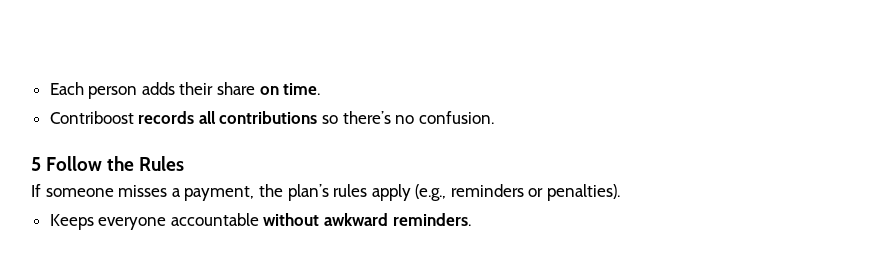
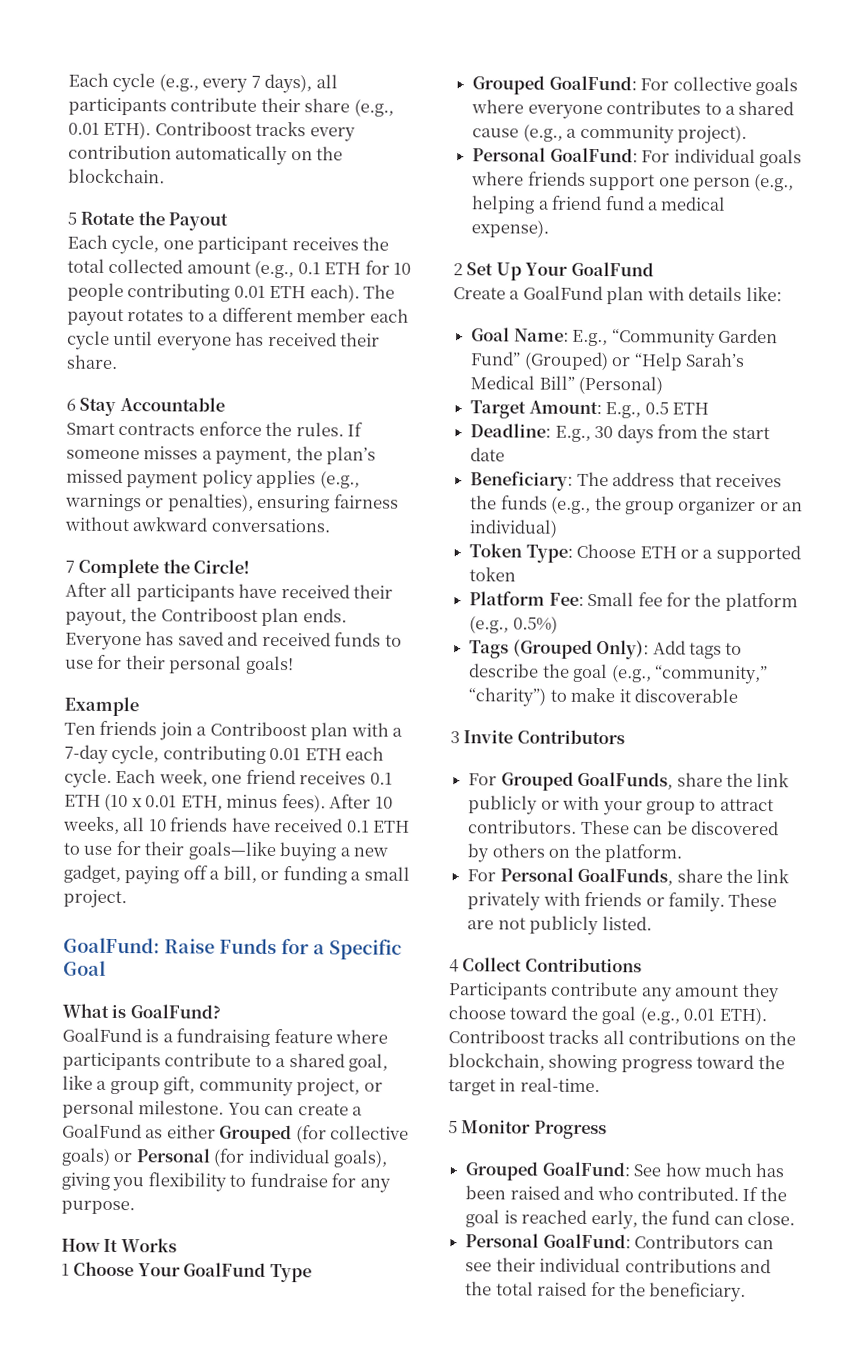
[49,82,321,99] [49,111,494,124] [31,156,185,171] Each person adds their share on time. // Contriboost records all contributions so there’s no confusion. // 5 Follow the Rules // -> [68,72,338,94] [68,97,394,117] [68,120,356,142] [68,144,344,166] [68,168,165,184] [67,211,229,231] [67,234,390,255] [67,258,412,279] [67,282,396,303] [67,307,409,327] [67,330,381,351] [66,354,118,370] [66,397,225,417] [66,421,344,437] Each cycle (e.g., every 7 days), all participants contribute their share (e.g., 0.01 ETH). Contriboost tracks every contribution automatically on the blockchain. // 5 Rotate the Payout // Each cycle, one participant receives the total collected amount (e.g., 0.1 ETH for 10 people contributing 0.01 ETH each). The payout rotates to a different member each cycle until everyone has received their share. // 6 Stay Accountable // Smart contracts enforce the rules.
[333,184,621,201] [49,213,471,230] rules apply (e.g., reminders or penalties). // Keeps everyone accountable without awkward reminders. -> [66,468,360,489] [65,493,399,513] [64,516,331,533] [65,558,251,579] [65,582,394,602] [65,607,347,627] [65,631,402,651] [65,654,294,675] [64,696,139,717] [64,720,404,741] [64,744,385,765] [64,768,393,788] [64,792,393,813] [63,816,411,835] [63,841,389,862] [63,864,410,885] [63,889,127,909] [63,937,402,960] [63,960,106,976] [62,1003,221,1019] [62,1027,389,1047] [62,1052,389,1072] [62,1075,383,1097] [62,1099,364,1119] [62,1123,410,1145] [61,1147,389,1168] [61,1172,391,1193] [61,1200,135,1215] [61,1238,177,1253] [61,1261,312,1283] [472,75,798,96] [471,99,795,120] [472,123,747,144] [472,147,802,168] [471,171,795,192] [471,195,727,214] [471,219,550,238] [453,261,654,281] [453,285,782,305] [471,327,778,348] [470,351,745,371] [470,375,664,395] [470,400,709,419] [470,423,770,444] [470,447,506,462] [470,471,782,491] [470,495,804,516] [469,519,559,538] [469,543,801,564] [469,567,517,582] [469,591,798,612] [469,615,558,634] [469,639,743,660] [469,663,768,685] [468,687,738,707] [450,729,625,745] [468,771,790,791] [468,795,774,816] [468,819,779,836] [467,843,682,863] [467,867,790,886] [467,891,778,912] [467,915,652,936] [449,957,642,973] [448,981,780,1003] [448,1005,767,1026] [448,1029,797,1046] [448,1053,785,1073] [448,1077,600,1096] [448,1120,607,1140] [465,1161,785,1181] [465,1185,787,1202] [465,1209,796,1230] [465,1233,774,1250] [465,1257,771,1274] [465,1281,747,1302] missed payment policy applies (e.g., warnings or penalties), ensuring fairness without awkward conversations. // 7 Complete the Circle! // After all participants have received their payout, the Contriboost plan ends. Everyone has saved and received funds to use for their personal goals! // Example // Ten friends join a Contriboost plan with a 7-day cycle, contributing 0.01 ETH each cycle. Each week, one friend receives 0.1 ETH (10 x 0.01 ETH, minus fees). After 10 weeks, all 10 friends have received 0.1 ETH to use for their goals—like buying a new gadget, paying off a bill, or funding a small project. // GoalFund: Raise Funds for a Specific Goal // What is GoalFund? // GoalFund is a fundraising feature where participants contribute to a shared goal, like a group gift, community project, or personal milestone. You can create a GoalFund as either Grouped (for collective goals) or Personal (for individual goals), giving you flexibility to fundraise for any purpose. // How It Works // 1 Choose Your GoalFund Type // Grouped GoalFund: For collective goals where everyone contributes to a shared cause (e.g., a community project). // Personal GoalFund: For individual goals where friends support one person (e.g., helping a friend fund a medical expense). // 2 Set Up Your GoalFund // Create a GoalFund plan with details like: // Goal Name: E.g., “Community Garden Fund” (Grouped) or “Help Sarah’s Medical Bill” (Personal) // Target Amount: E.g., 0.5 ETH // Deadline: E.g., 30 days from the start date // Beneficiary: The address that receives the funds (e.g., the group organizer or an individual) // Token Type: Choose ETH or a supported token // Platform Fee: Small fee for the platform (e.g., 0.5%) // Tags (Grouped Only): Add tags to describe the goal (e.g., “community,” “charity”) to make it discoverable // 3 Invite Contributors // For Grouped GoalFunds, share the link publicly or with your group to attract contributors. These can be discovered by others on the platform. // For Personal GoalFunds, share the link privately with friends or family. These are not publicly listed. // 4 Collect Contributions // Participants contribute any amount they choose toward the goal (e.g., 0.01 ETH). Contriboost tracks all contributions on the blockchain, showing progress toward the target in real-time. // 5 Monitor Progress // Grouped GoalFund: See how much has been raised and who contributed. If the goal is reached early, the fund can close. // Personal GoalFund: Contributors can see their individual contributions and the total raised for the beneficiary.

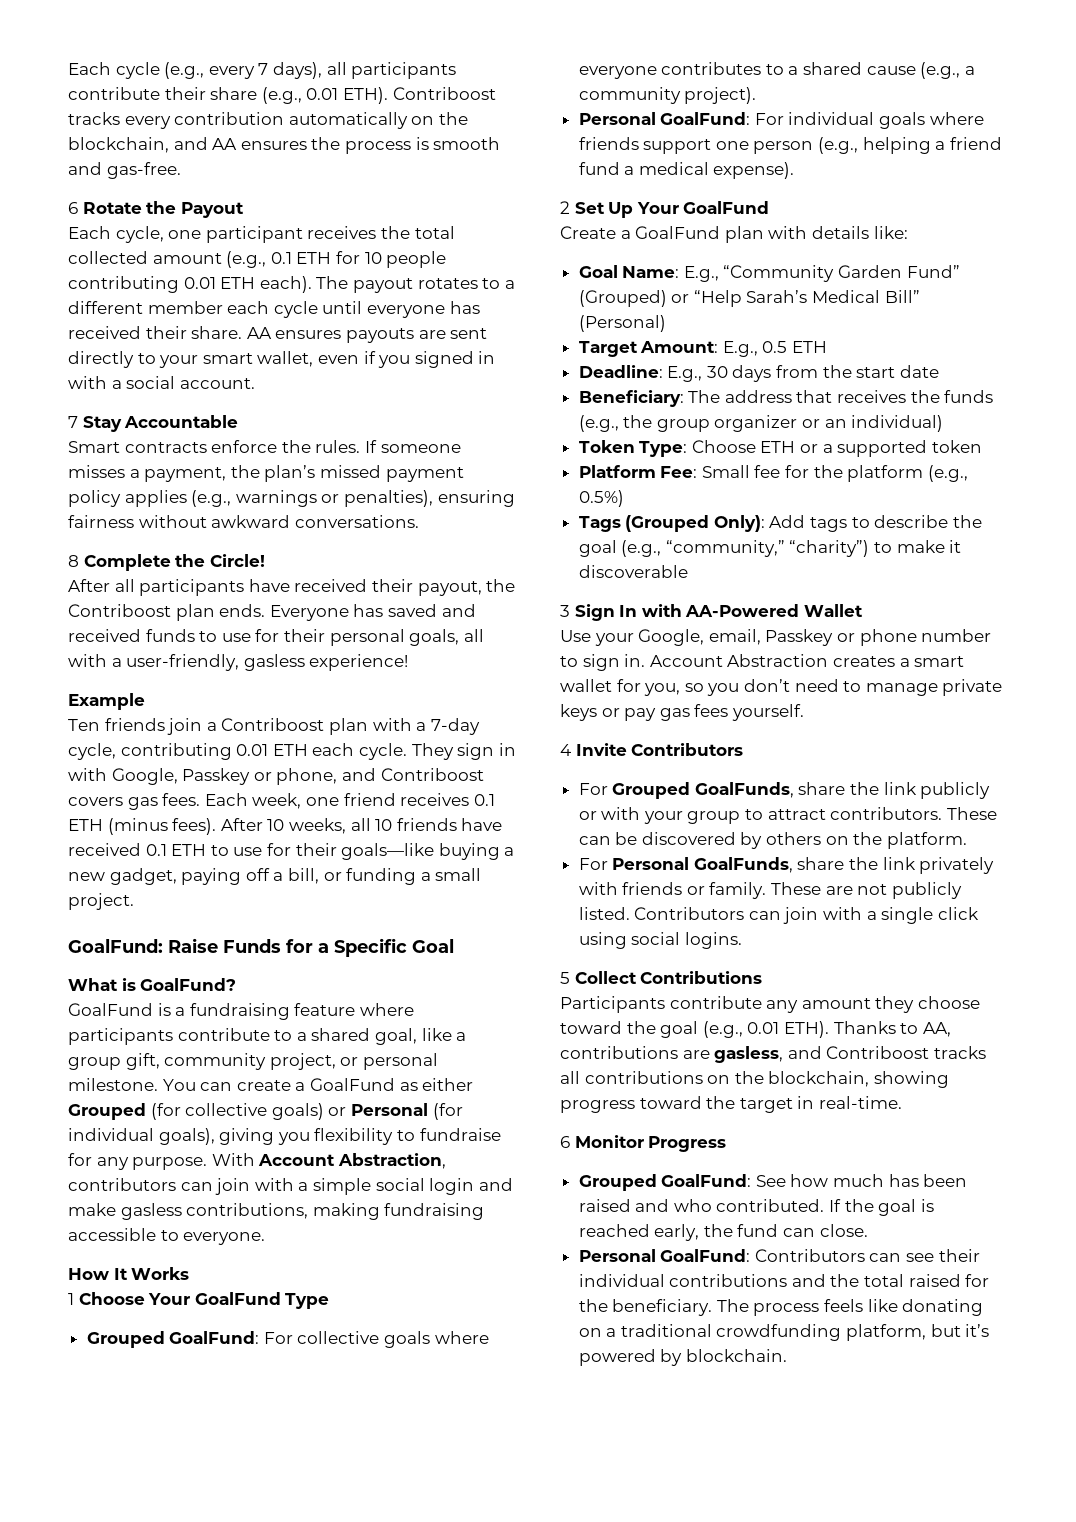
[68,168,165,184] [67,211,77,225] blockchain. // 5 -> [68,137,501,154] [68,162,181,179] [68,202,78,214] blockchain, and AA ensures the process is smooth and gas-free. // 6
[66,398,76,411] // 6 -> [246,327,488,343] [68,351,496,368] [68,376,255,389] [68,416,78,428] AA ensures payouts are sent directly to your smart wallet, even if you signed in with a social account. // 7
[65,560,75,573] 7 -> [68,555,79,567] 8
[245,655,294,675] goals! -> [409,629,484,646] [68,654,409,671] goals, all with a user-friendly, gasless experience!
(112, 778) none -> [411,743,516,760] [68,768,484,785] [68,793,201,810] They sign in with Google, Passkey or phone, and Contriboost covers gas fees.
[104,792,279,812] (10 x 0.01 ETH, minus -> [107,818,168,835] (minus
(135, 1207) none -> [211,1153,446,1169] [68,1178,513,1195] [68,1203,485,1220] [68,1228,266,1245] With Account Abstraction, contributors can join with a simple social login and make gasless contributions, making fundraising accessible to everyone.
(460, 737) none -> [574,604,863,621] [560,629,992,646] [560,654,965,671] [560,679,1003,696] [560,704,804,721] [560,744,571,756] Sign In with AA-Powered Wallet // Use your Google, email, Passkey or phone number to sign in. Account Abstraction creates a smart wallet for you, so you don’t need to manage private keys or pay gas fees yourself. // 4
[449,959,459,973] // 4 -> [634,907,979,924] [578,932,742,949] [560,972,570,984] Contributors can join with a single click using social logins. // 5
(767, 1016) none -> [833,1021,951,1037] [560,1046,822,1063] Thanks to AA, contributions are gasless, and
[448,1120,458,1134] 5 -> [560,1136,570,1148] 6
(747, 1292) none -> [716,1299,984,1316] [578,1324,990,1341] [578,1349,787,1366] The process feels like donating on a traditional crowdfunding platform, but it’s powered by blockchain.

